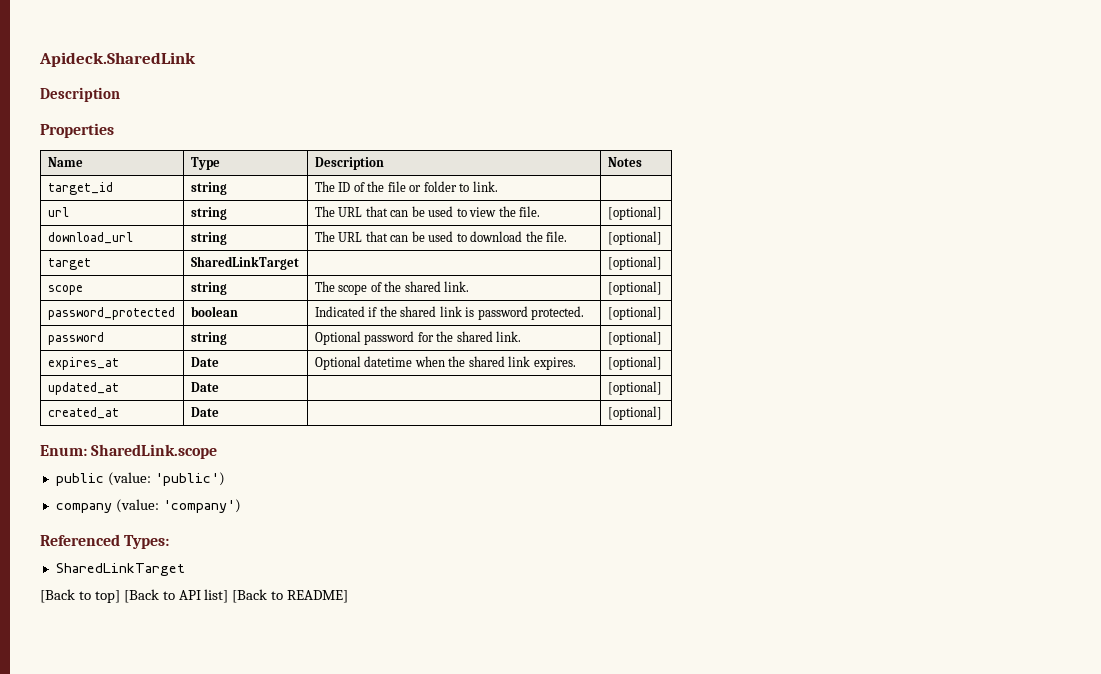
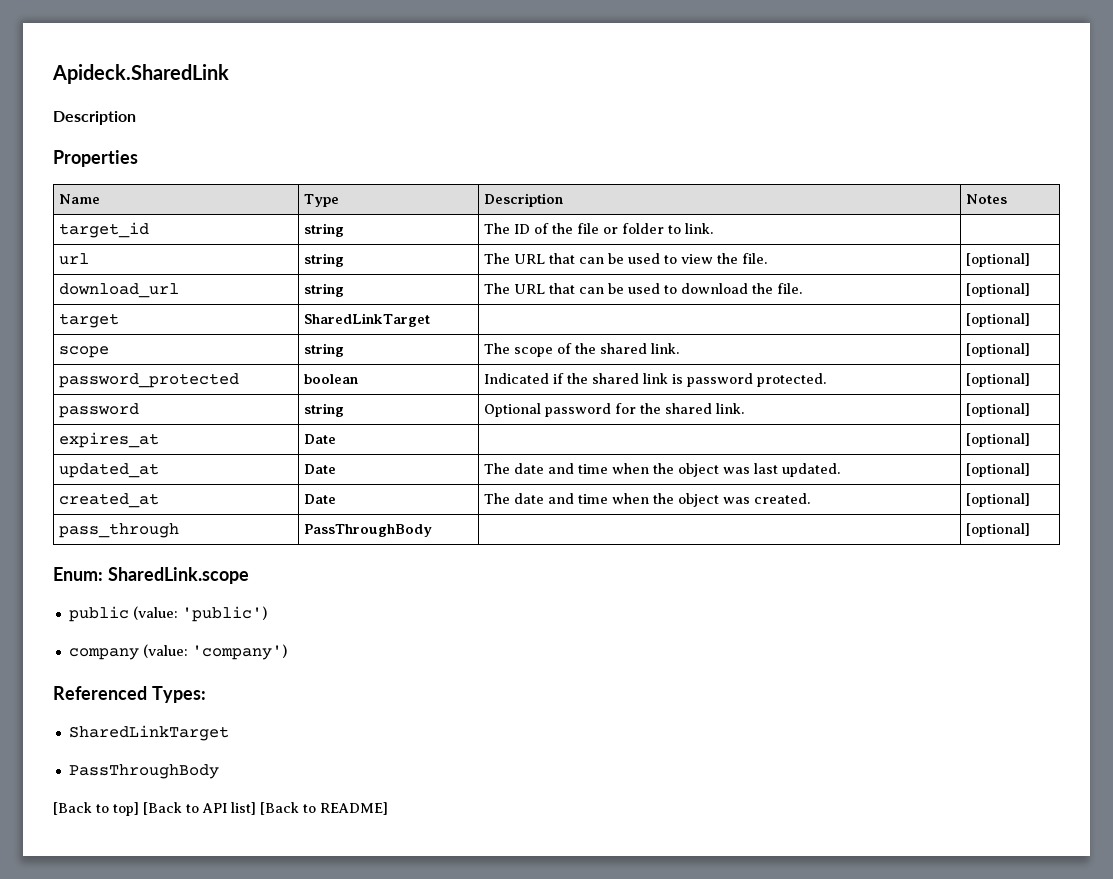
[314,356,576,370] [607,356,662,370] [47,382,119,395] [190,382,219,392] [607,381,662,395] [47,407,119,419] [190,407,219,417] Optional datetime when the shared link expires. | [optional] // updated_at | Date | | [optional] // created_at | Date -> [966,433,1031,447] [59,463,160,478] [304,464,337,474] [484,463,841,477] [966,463,1031,477] [59,493,160,508] [304,494,337,504] [484,493,811,507] [966,493,1031,507] [59,523,180,538] [304,524,433,537] | [optional] // updated_at | Date | The date and time when the object was last updated. | [optional] // created_at | Date | The date and time when the object was created. | [optional] // pass_through | PassThroughBody
(185, 569) none -> [68,764,219,779] // PassThroughBody

